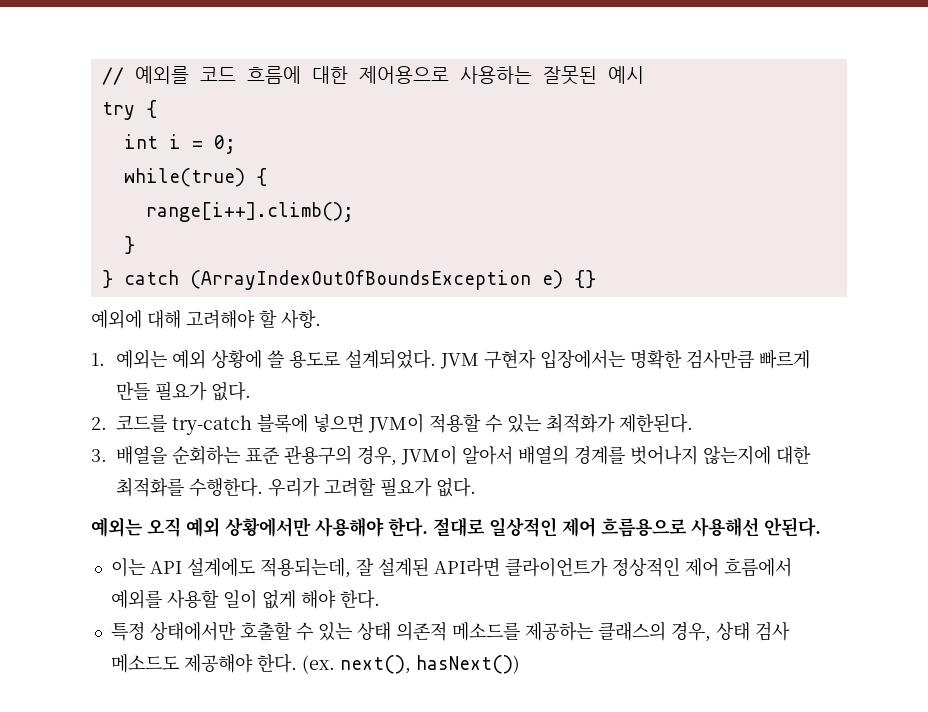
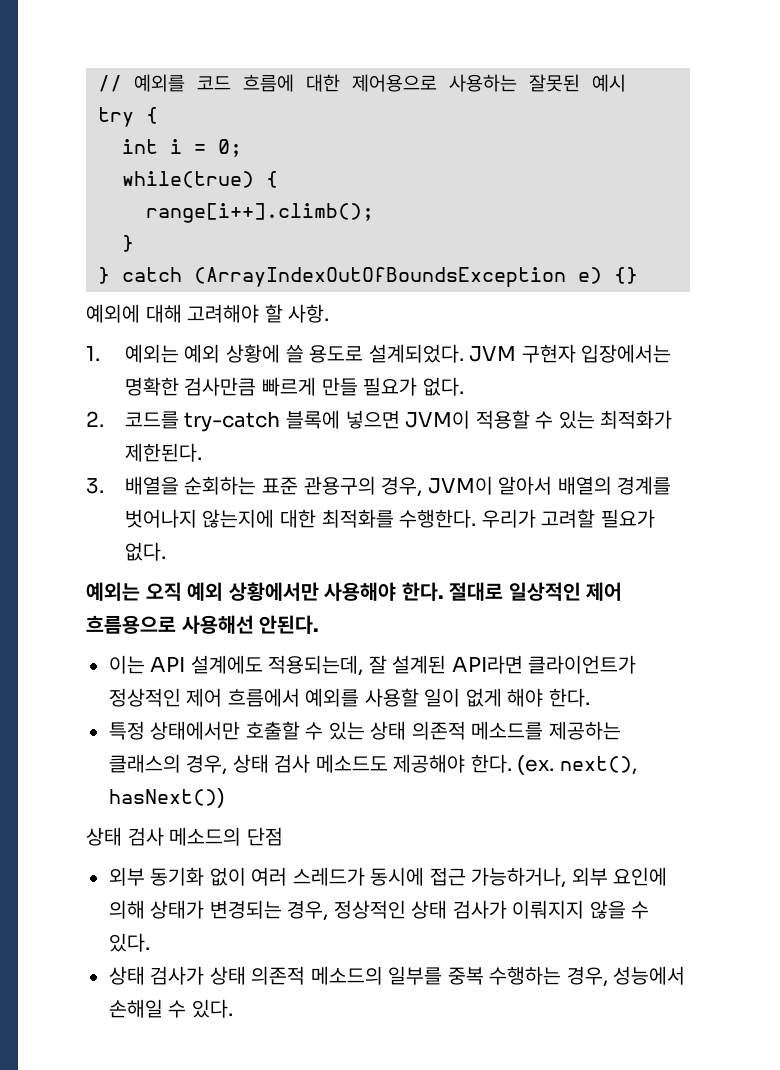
(520, 664) none -> [86,827,283,846] [108,867,668,888] [108,900,650,921] [108,933,150,952] [108,966,686,987] [108,999,233,1018] // 상태 검사 메소드의 단점 // 외부 동기화 없이 여러 스레드가 동시에 접근 가능하거나, 외부 요인에 의해 상태가 변경되는 경우, 정상적인 상태 검사가 이뤄지지 않을 수 있다. // 상태 검사가 상태 의존적 메소드의 일부를 중복 수행하는 경우, 성능에서 손해일 수 있다.

